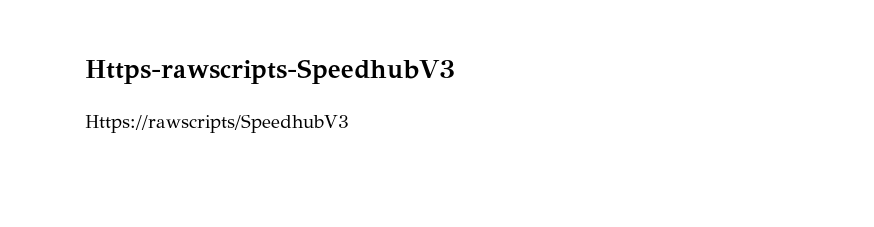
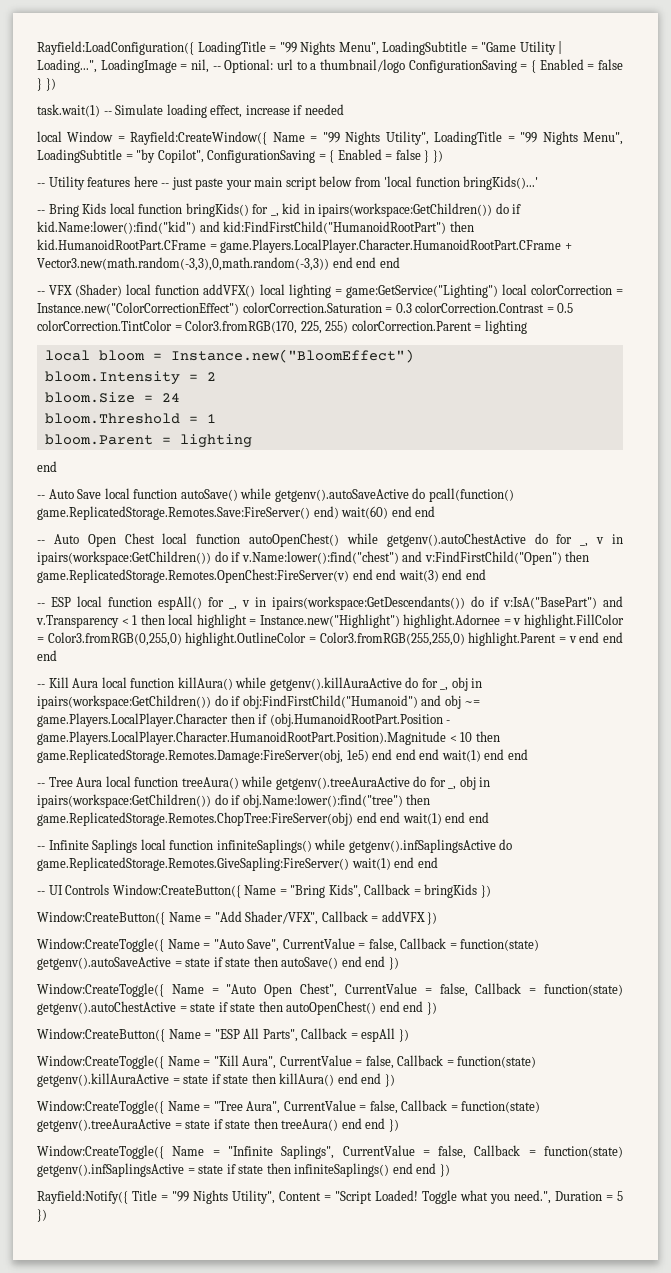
[85,59,455,84] [85,114,349,133] Https-rawscripts-SpeedhubV3 // Https://rawscripts/SpeedhubV3 -> [37,41,563,55] [37,59,623,73] [37,78,56,91] [37,104,344,118] [37,131,623,145] [37,149,443,163] [37,176,539,190] [37,203,522,217] [37,221,474,234] [37,239,572,253] [37,257,400,271] [37,284,623,298] [37,302,574,315] [37,320,527,334] [44,349,414,363] [44,371,216,385] [44,392,180,403] [44,413,216,424] [44,434,252,448] [37,461,57,472] [37,488,514,502] [37,506,436,520] [37,533,623,547] [37,551,590,565] [37,569,486,583] [37,596,623,610] [36,614,624,628] [37,632,623,646] [37,650,57,661] [37,677,483,691] [37,695,481,709] [37,713,451,727] [37,731,500,745] [37,749,528,763] [37,776,491,790] [37,794,431,808] [37,812,489,826] [37,839,513,853] [37,857,438,871] [37,884,491,898] [37,911,438,925] [37,938,540,952] [37,956,399,970] [37,983,623,997] [37,1001,437,1015] [37,1028,409,1042] [37,1055,537,1069] [37,1073,395,1087] [37,1100,541,1114] [37,1118,399,1132] [37,1145,624,1159] [37,1163,450,1177] [37,1190,623,1204] [37,1209,47,1222] Rayfield:LoadConfiguration({ LoadingTitle = "99 Nights Menu", LoadingSubtitle = "Game Utility | Loading...", LoadingImage = nil, -- Optional: url to a thumbnail/logo ConfigurationSaving = { Enabled = false } }) // task.wait(1) -- Simulate loading effect, increase if needed // local Window = Rayfield:CreateWindow({ Name = "99 Nights Utility", LoadingTitle = "99 Nights Menu", LoadingSubtitle = "by Copilot", ConfigurationSaving = { Enabled = false } }) // -- Utility features here -- just paste your main script below from 'local function bringKids()...' // -- Bring Kids local function bringKids() for _, kid in ipairs(workspace:GetChildren()) do if kid.Name:lower():find("kid") and kid:FindFirstChild("HumanoidRootPart") then kid.HumanoidRootPart.CFrame = game.Players.LocalPlayer.Character.HumanoidRootPart.CFrame + Vector3.new(math.random(-3,3),0,math.random(-3,3)) end end end // -- VFX (Shader) local function addVFX() local lighting = game:GetService("Lighting") local colorCorrection = Instance.new("ColorCorrectionEffect") colorCorrection.Saturation = 0.3 colorCorrection.Contrast = 0.5 colorCorrection.TintColor = Color3.fromRGB(170, 225, 255) colorCorrection.Parent = lighting // local bloom = Instance.new("BloomEffect") // bloom.Intensity = 2 // bloom.Size = 24 // bloom.Threshold = 1 // bloom.Parent = lighting // end // -- Auto Save local function autoSave() while getgenv().autoSaveActive do pcall(function() game.ReplicatedStorage.Remotes.Save:FireServer() end) wait(60) end end // -- Auto Open Chest local function autoOpenChest() while getgenv().autoChestActive do for _, v in ipairs(workspace:GetChildren()) do if v.Name:lower():find("chest") and v:FindFirstChild("Open") then game.ReplicatedStorage.Remotes.OpenChest:FireServer(v) end end wait(3) end end // -- ESP local function espAll() for _, v in ipairs(workspace:GetDescendants()) do if v:IsA("BasePart") and v.Transparency < 1 then local highlight = Instance.new("Highlight") highlight.Adornee = v highlight.FillColor = Color3.fromRGB(0,255,0) highlight.OutlineColor = Color3.fromRGB(255,255,0) highlight.Parent = v end end end // -- Kill Aura local function killAura() while getgenv().killAuraActive do for _, obj in ipairs(workspace:GetChildren()) do if obj:FindFirstChild("Humanoid") and obj ~= game.Players.LocalPlayer.Character then if (obj.HumanoidRootPart.Position - game.Players.LocalPlayer.Character.HumanoidRootPart.Position).Magnitude < 10 then game.ReplicatedStorage.Remotes.Damage:FireServer(obj, 1e5) end end end wait(1) end end // -- Tree Aura local function treeAura() while getgenv().treeAuraActive do for _, obj in ipairs(workspace:GetChildren()) do if obj.Name:lower():find("tree") then game.ReplicatedStorage.Remotes.ChopTree:FireServer(obj) end end wait(1) end end // -- Infinite Saplings local function infiniteSaplings() while getgenv().infSaplingsActive do game.ReplicatedStorage.Remotes.GiveSapling:FireServer() wait(1) end end // -- UI Controls Window:CreateButton({ Name = "Bring Kids", Callback = bringKids }) // Window:CreateButton({ Name = "Add Shader/VFX", Callback = addVFX }) // Window:CreateToggle({ Name = "Auto Save", CurrentValue = false, Callback = function(state) getgenv().autoSaveActive = state if state then autoSave() end end }) // Window:CreateToggle({ Name = "Auto Open Chest", CurrentValue = false, Callback = function(state) getgenv().autoChestActive = state if state then autoOpenChest() end end }) // Window:CreateButton({ Name = "ESP All Parts", Callback = espAll }) // Window:CreateToggle({ Name = "Kill Aura", CurrentValue = false, Callback = function(state) getgenv().killAuraActive = state if state then killAura() end end }) // Window:CreateToggle({ Name = "Tree Aura", CurrentValue = false, Callback = function(state) getgenv().treeAuraActive = state if state then treeAura() end end }) // Window:CreateToggle({ Name = "Infinite Saplings", CurrentValue = false, Callback = function(state) getgenv().infSaplingsActive = state if state then infiniteSaplings() end end }) // Rayfield:Notify({ Title = "99 Nights Utility", Content = "Script Loaded! Toggle what you need.", Duration = 5 })

